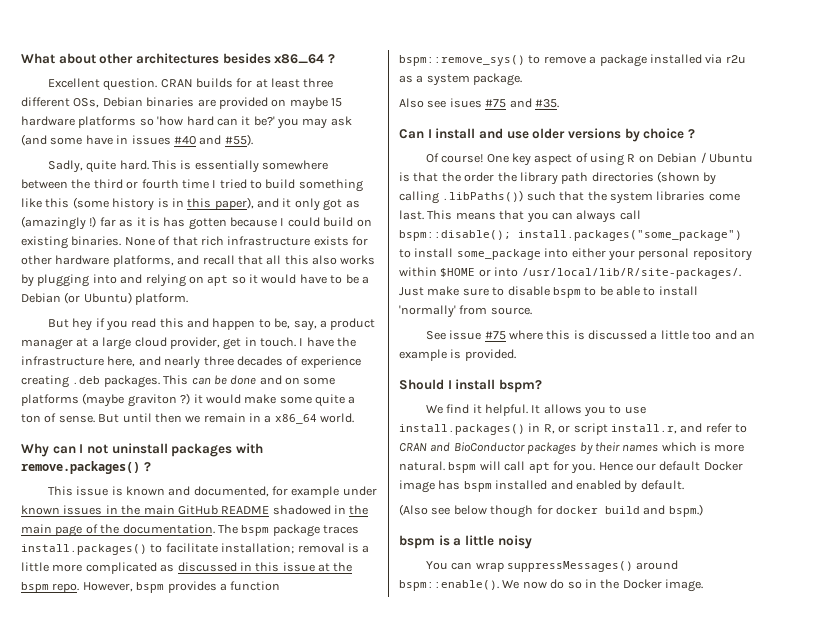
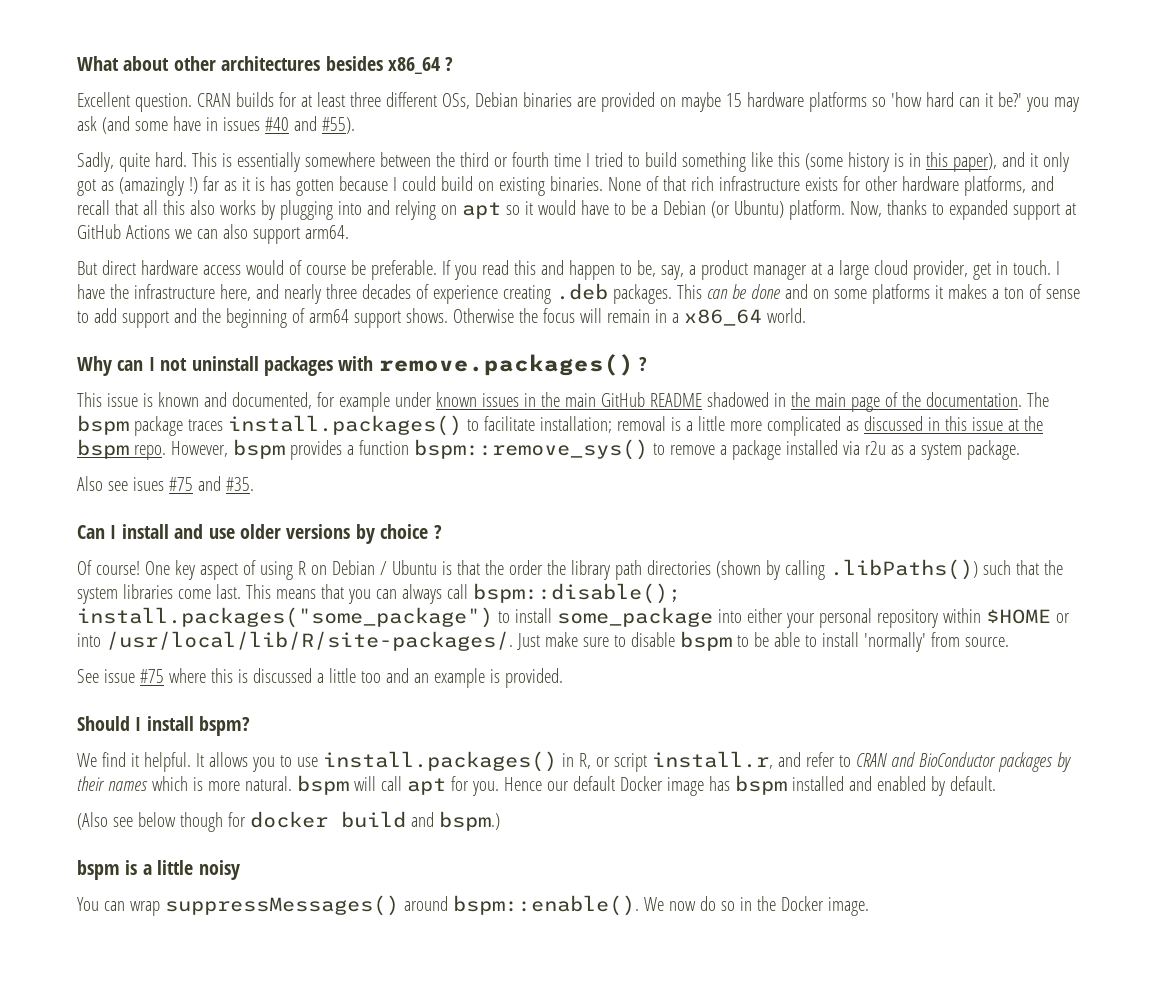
[47,318,105,331] // But hey if -> [849,200,1076,220] [77,224,349,244] [77,260,451,280] Now, thanks to expanded support at GitHub Actions we can also support arm64. // But direct hardware access would of course be preferable. If
[82,393,356,407] [21,413,201,423] (maybe graviton ?) it would make some quite a ton of sense. But until then we -> [934,284,1080,299] [77,308,602,328] it makes a ton of sense to add support and the beginning of arm64 support shows. Otherwise the focus will

